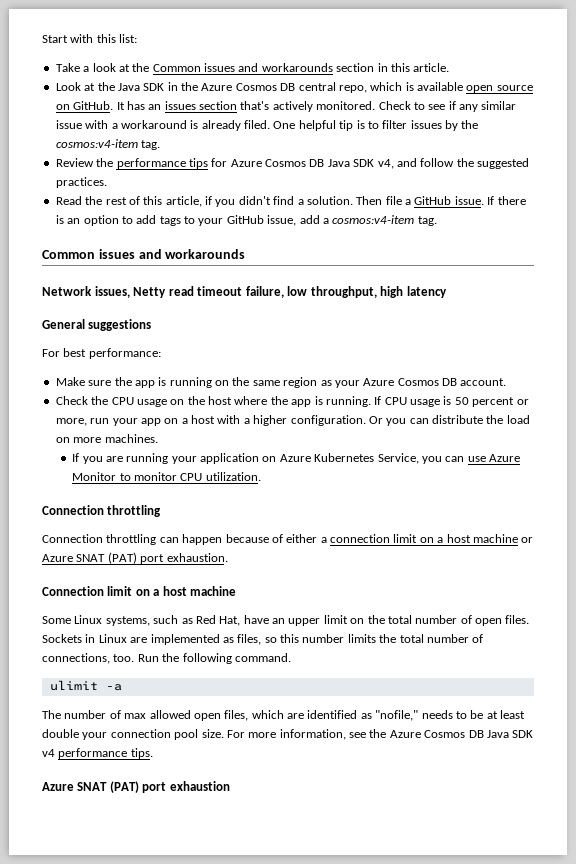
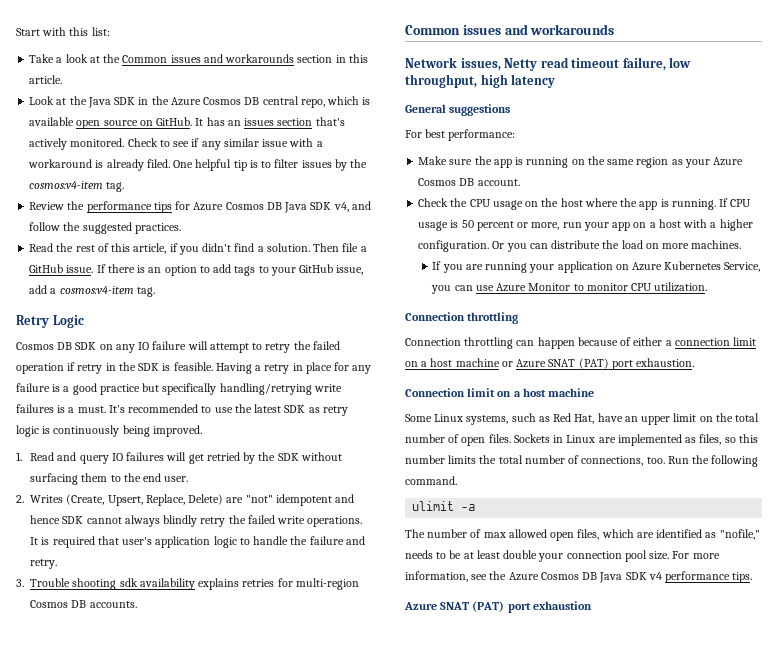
(437, 221) none -> [16,315,84,328] [16,341,340,353] [16,362,372,374] [16,383,342,395] [16,404,348,416] [16,425,202,437] [16,452,342,464] [30,473,189,485] [16,494,355,506] [30,515,363,527] [30,536,365,548] [30,559,58,569] [16,578,359,590] [30,600,137,608] // Retry Logic // Cosmos DB SDK on any IO failure will attempt to retry the failed operation if retry in the SDK is feasible. Having a retry in place for any failure is a good practice but specifically handling/retrying write failures is a must. It's recommended to use the latest SDK as retry logic is continuously being improved. // 1. Read and query IO failures will get retried by the SDK without surfacing them to the end user. // 2. Writes (Create, Upsert, Replace, Delete) are "not" idempotent and hence SDK cannot always blindly retry the failed write operations. It is required that user's application logic to handle the failure and retry. // 3. Trouble shooting sdk availability explains retries for multi-region Cosmos DB accounts.

